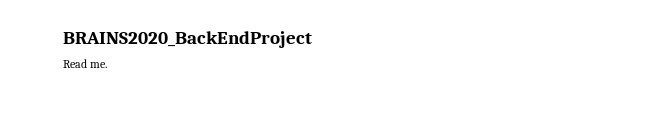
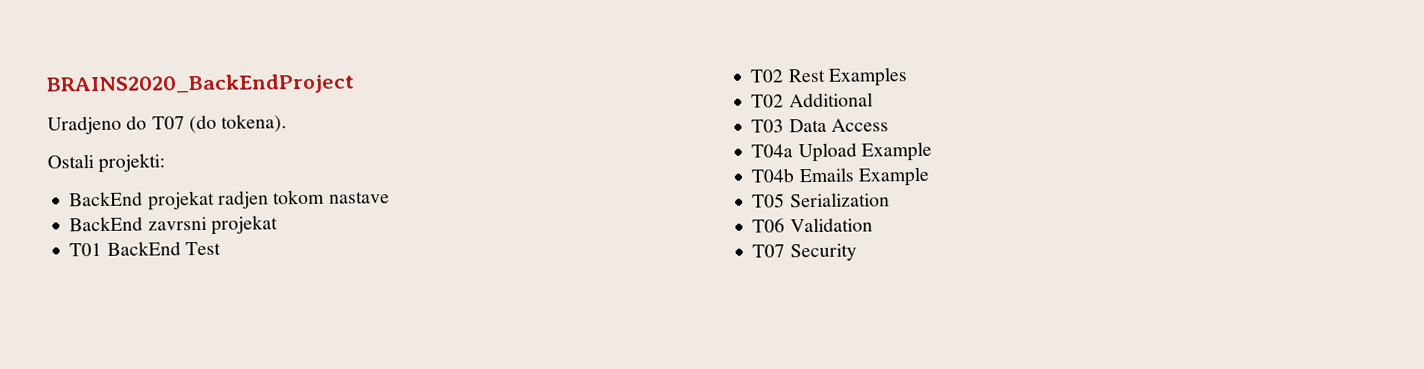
[63,59,108,68] Read me. -> [47,114,288,135] [47,153,166,173] [69,189,390,211] [69,215,278,235] [69,241,221,257] [750,67,908,87] [751,92,873,108] [751,118,889,133] [751,141,932,163] [751,166,930,187] [752,192,890,208] [752,217,873,233] [752,243,857,262] Uradjeno do T07 (do tokena). // Ostali projekti: // BackEnd projekat radjen tokom nastave // BackEnd zavrsni projekat // T01 BackEnd Test // T02 Rest Examples // T02 Additional // T03 Data Access // T04a Upload Example // T04b Emails Example // T05 Serialization // T06 Validation // T07 Security

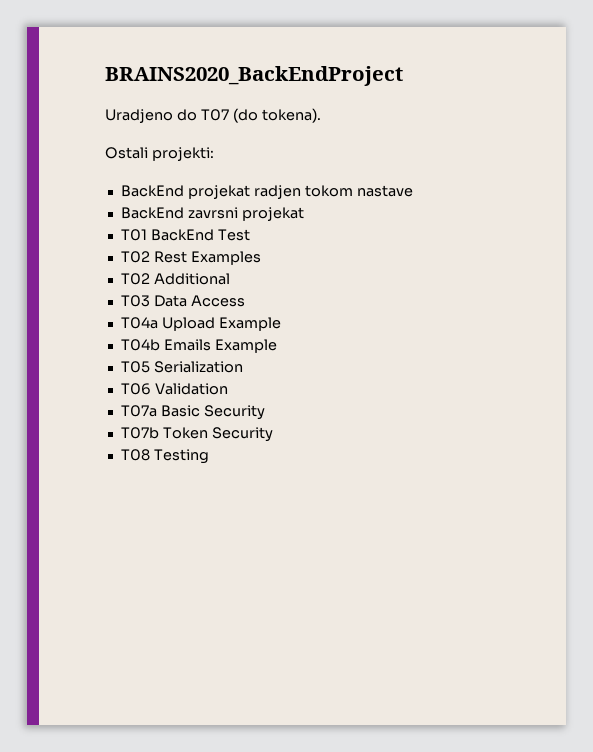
[752,243,857,262] T07 Security -> [120,405,265,420] [120,427,273,442] [120,449,209,464] T07a Basic Security // T07b Token Security // T08 Testing

